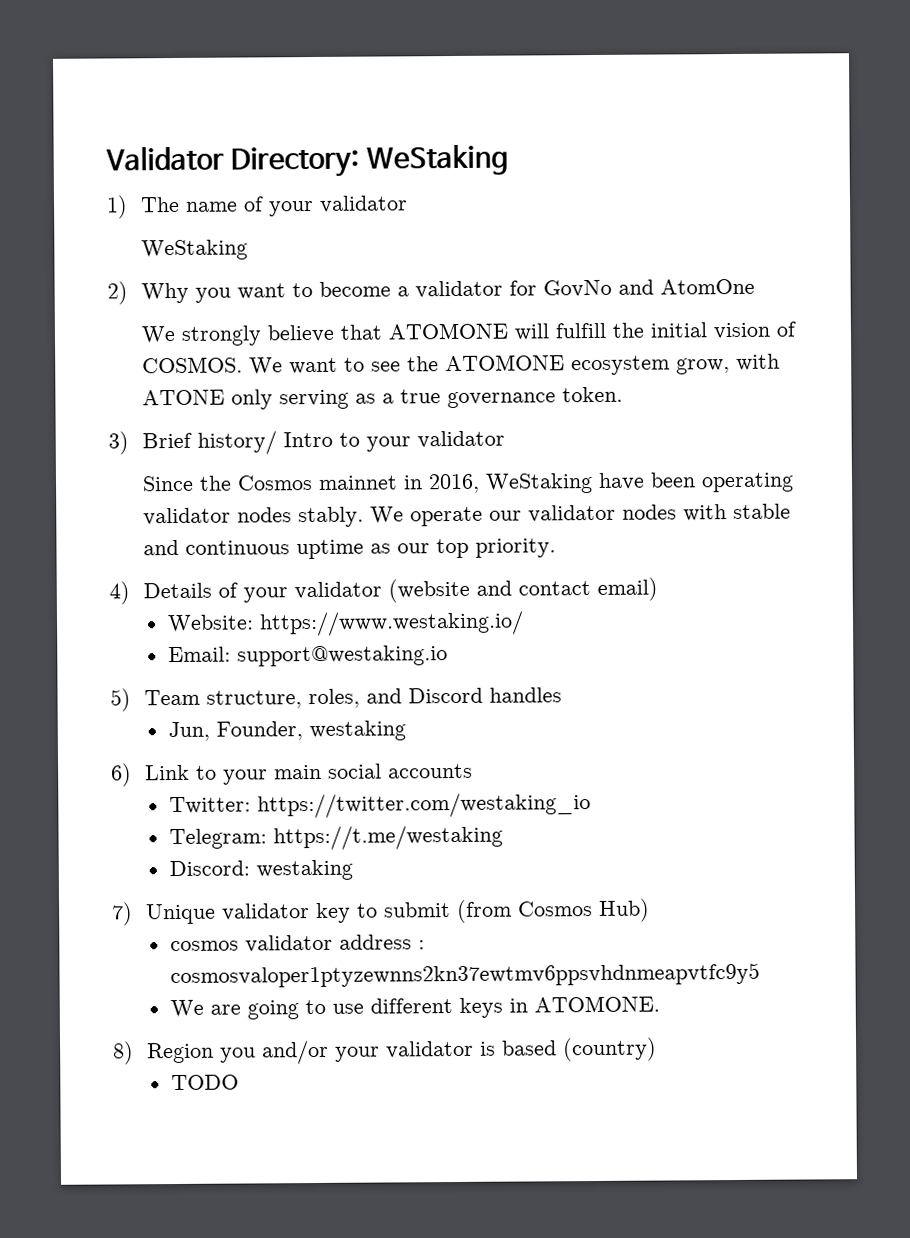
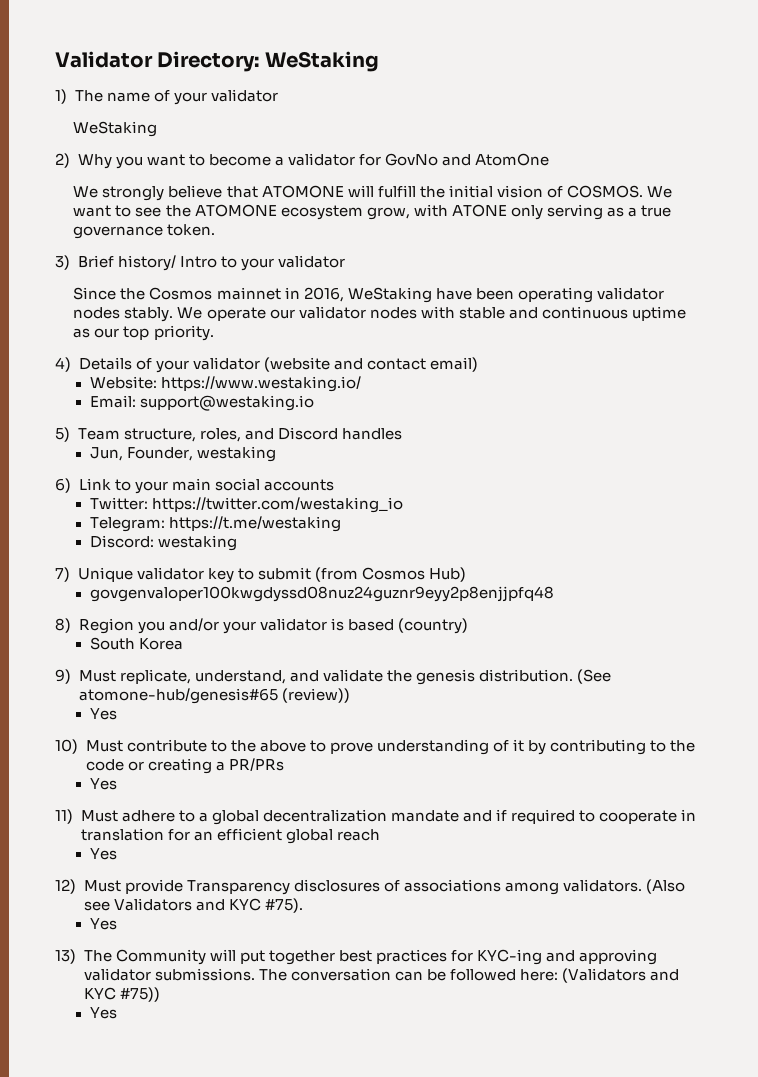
[169,934,425,953] [169,962,760,989] [169,995,660,1020] cosmos validator address : cosmosvaloper1ptyzewnns2kn37ewtmv6ppsvhdnmeapvtfc9y5 // We are going to use different keys in ATOMONE. -> [89,586,554,602] govgenvaloper100kwgdyssd08nuz24guznr9eyy2p8enjjpfq48
[170,1074,239,1091] TODO -> [89,637,183,650] [55,669,611,685] [78,688,350,704] [89,708,117,720] [55,739,696,755] [85,758,284,774] [89,778,117,790] [55,809,697,825] [80,828,380,844] [89,848,117,860] [55,879,685,895] [83,898,303,913] [89,918,117,930] [55,949,657,965] [83,968,679,983] [83,987,160,1002] [89,1007,117,1019] South Korea // 9) Must replicate, understand, and validate the genesis distribution. (See atomone-hub/genesis#65 (review)) // Yes // 10) Must contribute to the above to prove understanding of it by contributing to the code or creating a PR/PRs // Yes // 11) Must adhere to a global decentralization mandate and if required to cooperate in translation for an efficient global reach // Yes // 12) Must provide Transparency disclosures of associations among validators. (Also see Validators and KYC #75). // Yes // 13) The Community will put together best practices for KYC-ing and approving validator submissions. The conversation can be followed here: (Validators and KYC #75)) // Yes

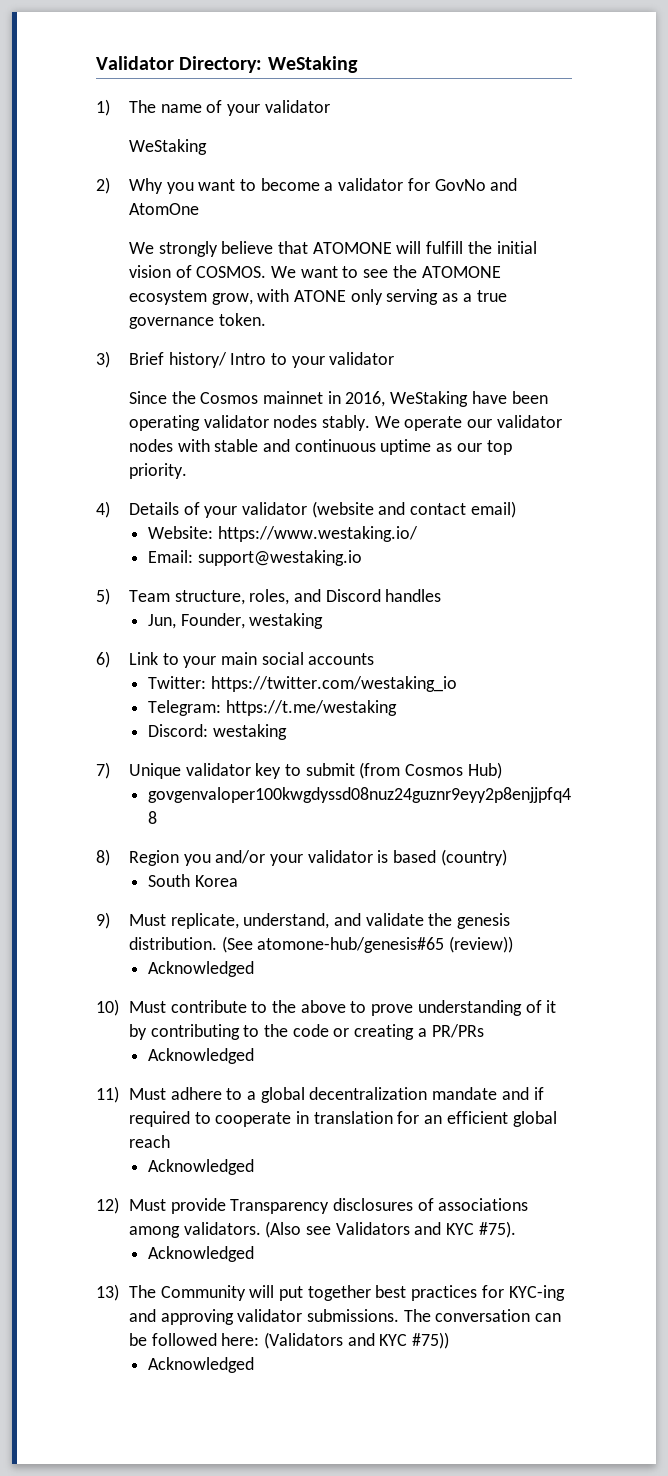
[89,708,117,720] Yes -> [148,961,255,977] Acknowledged
[89,778,117,790] Yes -> [148,1048,255,1064] Acknowledged
[89,848,117,860] Yes -> [148,1159,255,1175] Acknowledged
[89,918,117,930] Yes -> [148,1246,255,1262] Acknowledged
[89,1007,117,1019] Yes -> [148,1357,255,1373] Acknowledged

